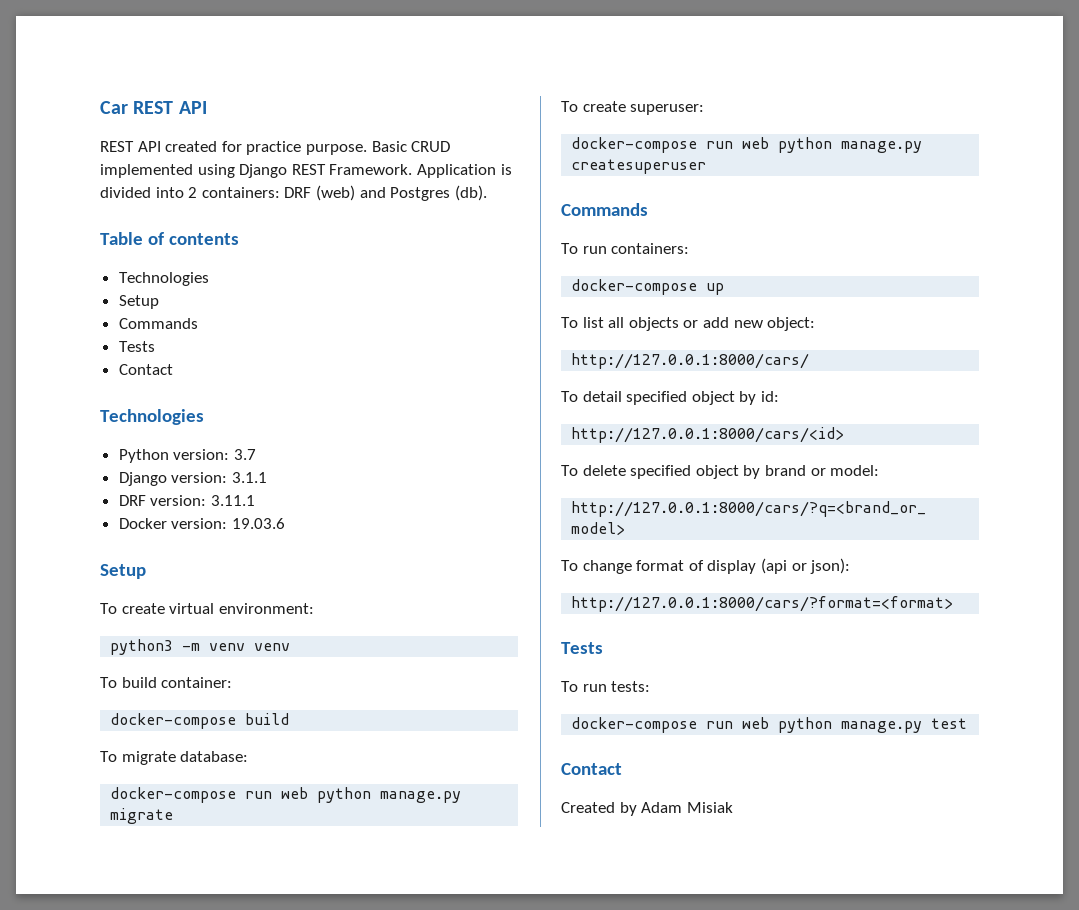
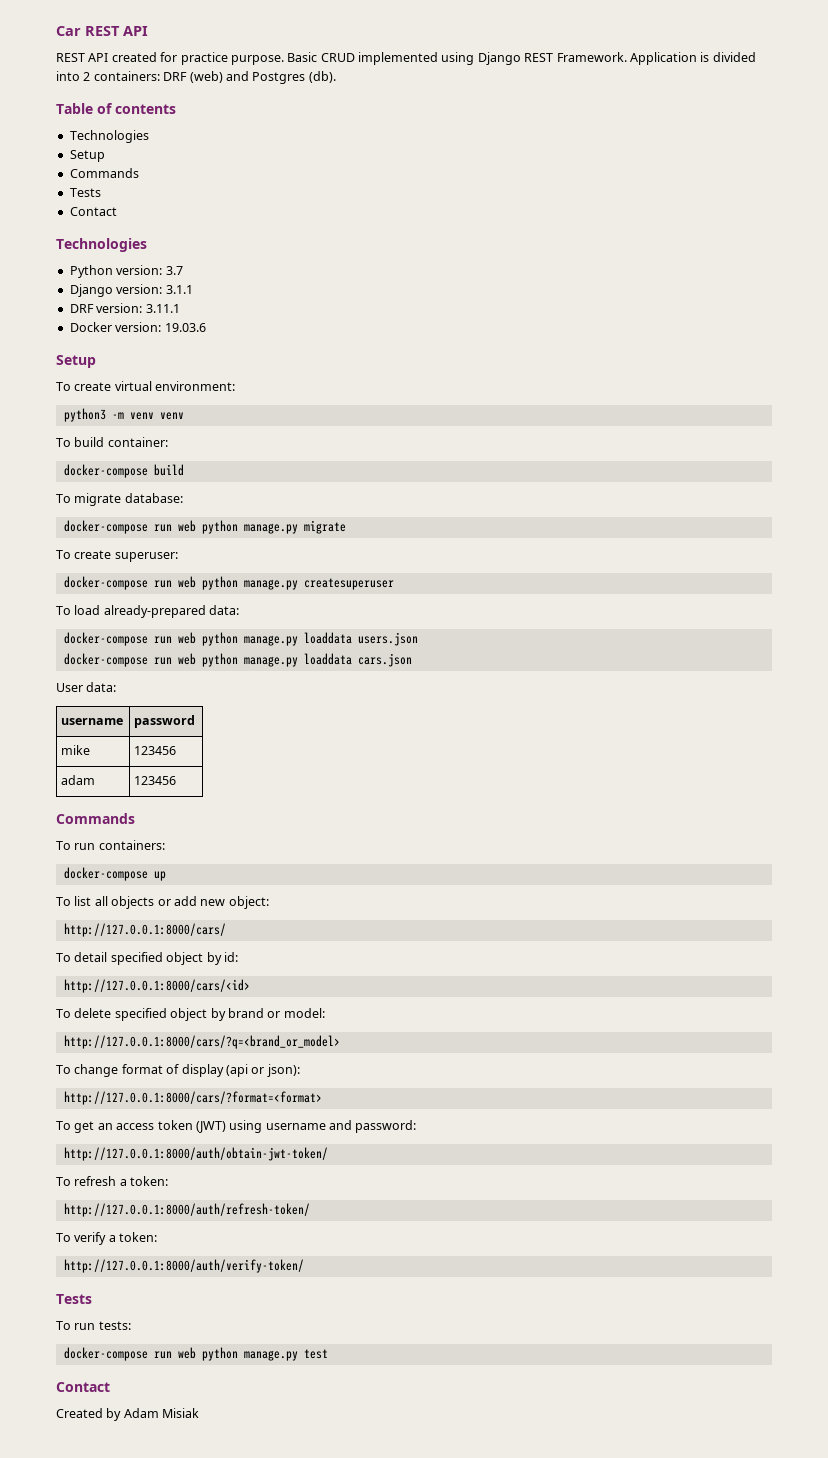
(707, 166) none -> [56,605,240,618] [63,632,418,646] [63,653,412,667] [56,682,117,692] [61,718,124,725] [134,715,196,728] [61,745,91,755] [134,746,177,755] [61,775,96,785] [134,776,177,785] // To load already-prepared data: // docker-compose run web python manage.py loaddata users.json // docker-compose run web python manage.py loaddata cars.json // User data: // username | password // mike | 123456 // adam | 123456
(954, 604) none -> [56,1120,417,1133] [63,1147,328,1161] [56,1176,169,1186] [63,1203,310,1217] [56,1232,158,1245] [63,1259,304,1273] // To get an access token (JWT) using username and password: // http://127.0.0.1:8000/auth/obtain-jwt-token/ // To refresh a token: // http://127.0.0.1:8000/auth/refresh-token/ // To verify a token: // http://127.0.0.1:8000/auth/verify-token/

